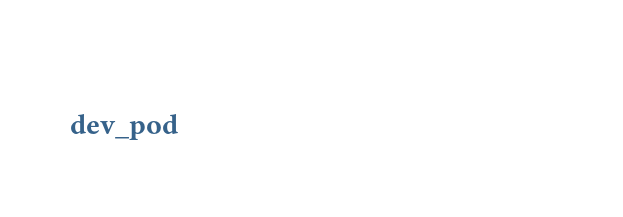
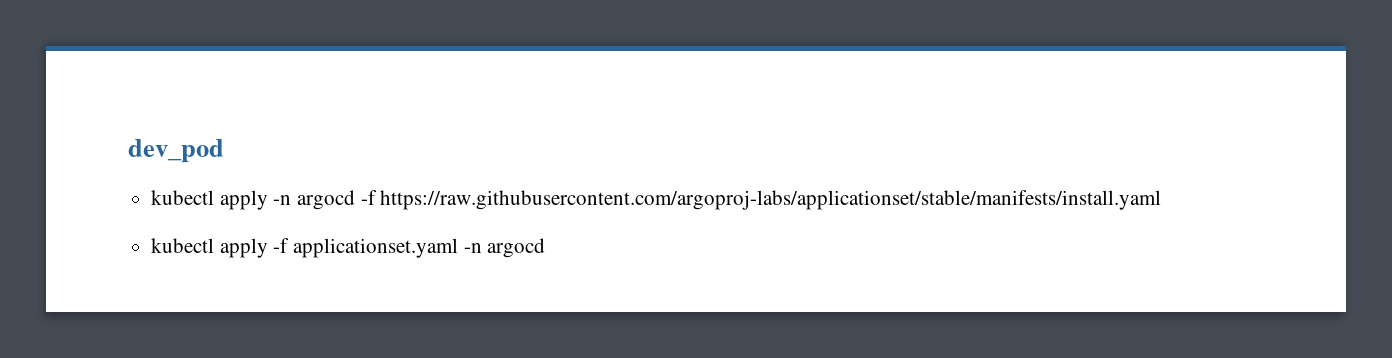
(178, 127) none -> [151,190,1162,210] [151,238,546,258] // kubectl apply -n argocd -f https://raw.githubusercontent.com/argoproj-labs/applicationset/stable/manifests/install.yaml // kubectl apply -f applicationset.yaml -n argocd

